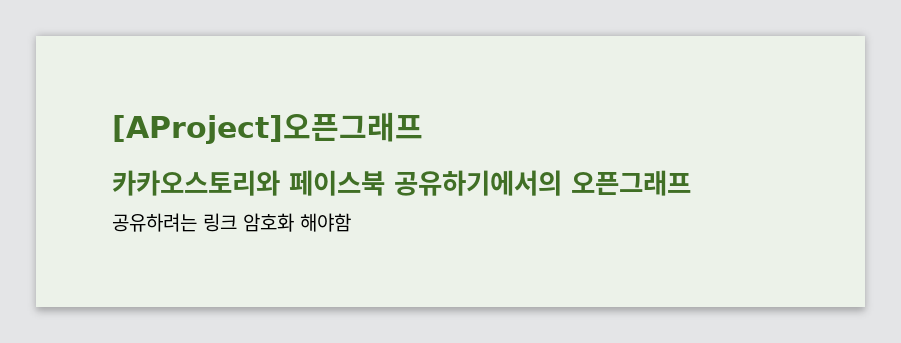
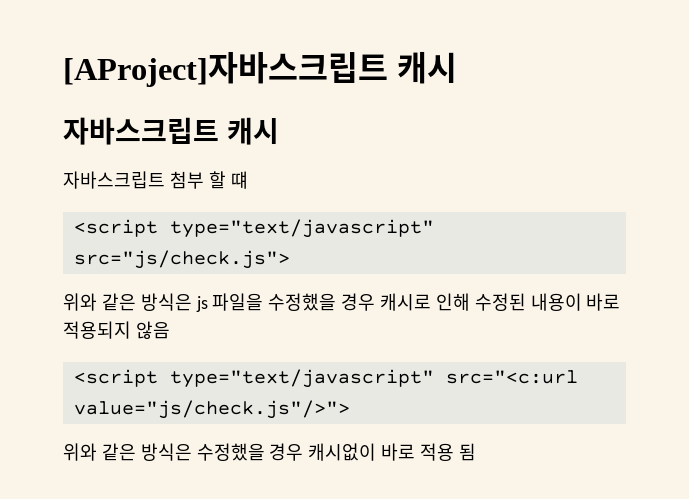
[112,112,423,144] [112,170,691,196] [112,213,351,232] [AProject]오픈그래프 // 카카오스토리와 페이스북 공유하기에서의 오픈그래프 // 공유하려는 링크 암호화 해야함 -> [63,51,457,87] [63,117,279,145] [63,171,248,189] [73,219,434,238] [73,250,290,269] [63,293,621,312] [63,321,170,339] [73,369,578,388] [73,400,350,419] [63,443,476,461] [AProject]자바스크립트 캐시 // 자바스크립트 캐시 // 자바스크립트 첨부 할 떄 // <script type="text/javascript" src="js/check.js"> // 위와 같은 방식은 js 파일을 수정했을 경우 캐시로 인해 수정된 내용이 바로 적용되지 않음 // <script type="text/javascript" src="<c:url value="js/check.js"/>"> // 위와 같은 방식은 수정했을 경우 캐시없이 바로 적용 됨

